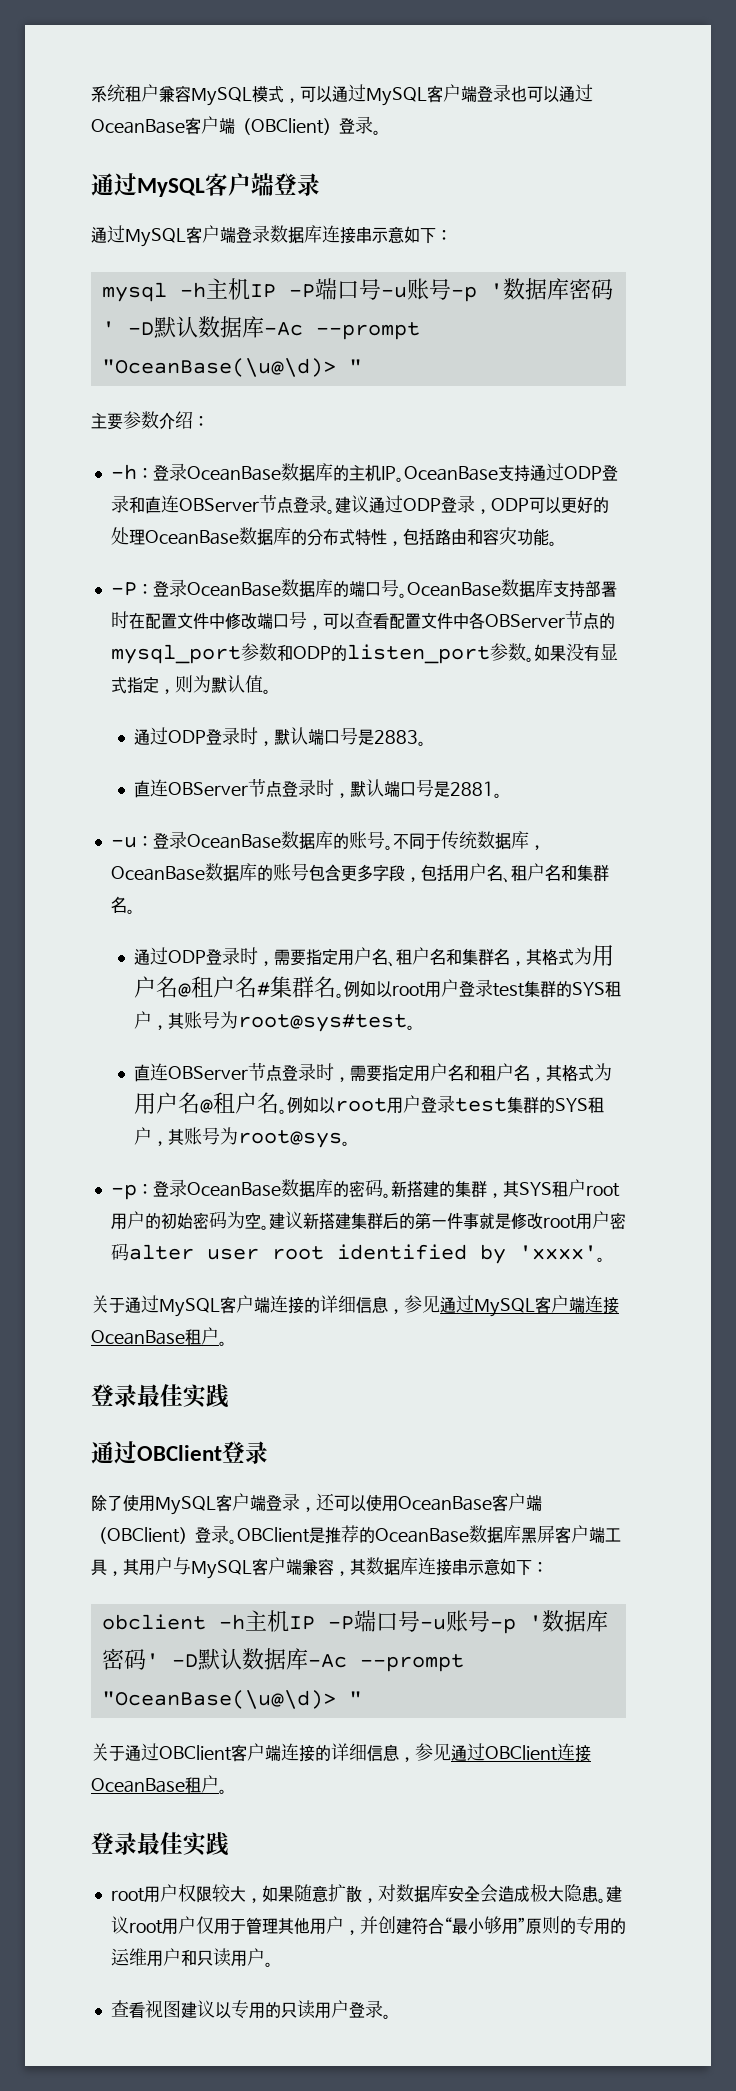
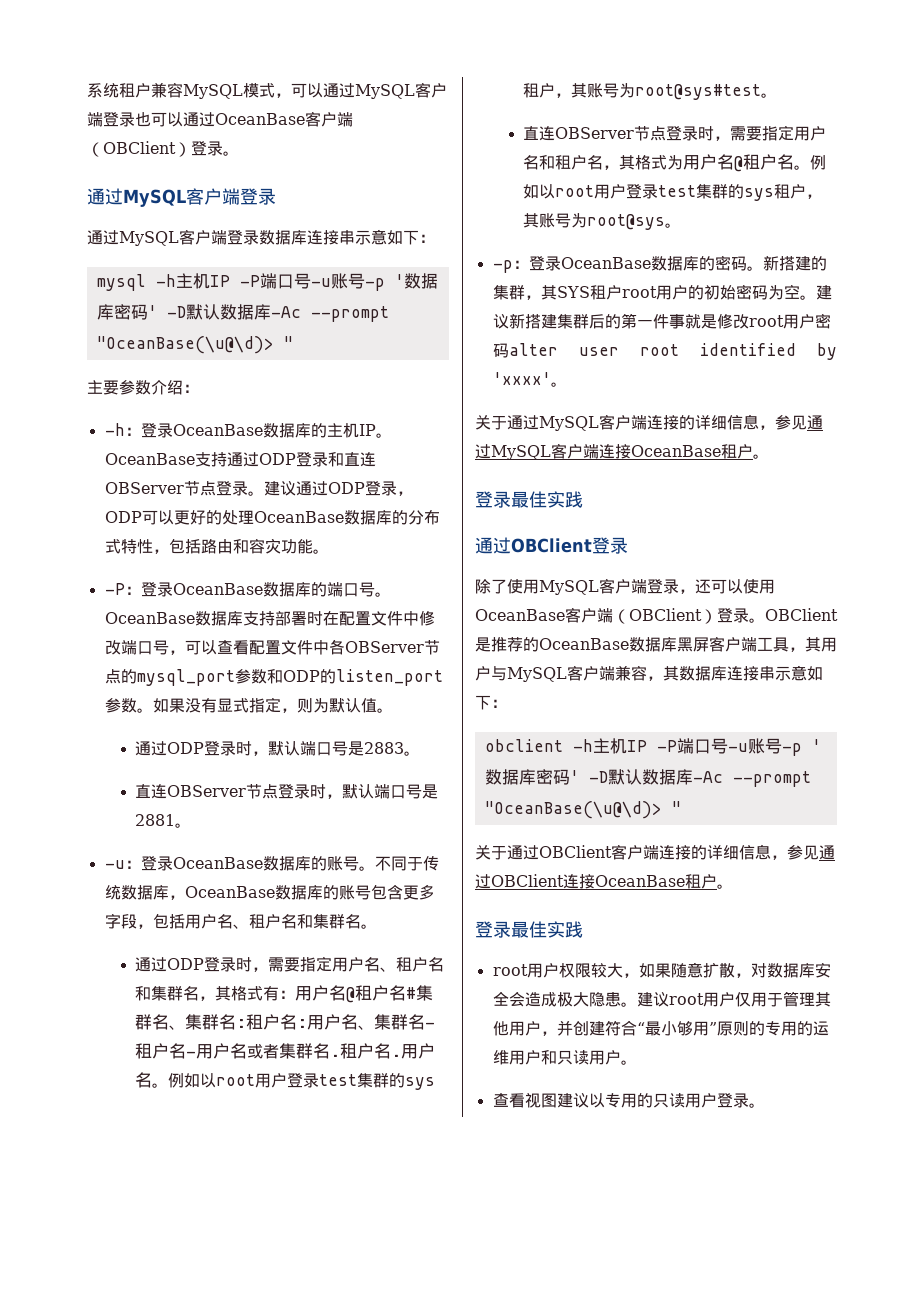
[574,947,593,965] 为 -> [263,986,296,1001] 有：
[336,979,606,998] 。例如以root用户登录test集群的SYS -> [169,1014,436,1030] [135,1043,436,1059] [135,1072,436,1090] 、集群名:租户名:用户名、集群名-租户名-用户名或者集群名.租户名.用户名。例如以root用户登录test集群的sys
[555,1098,589,1112] SYS -> [744,188,775,201] sys

